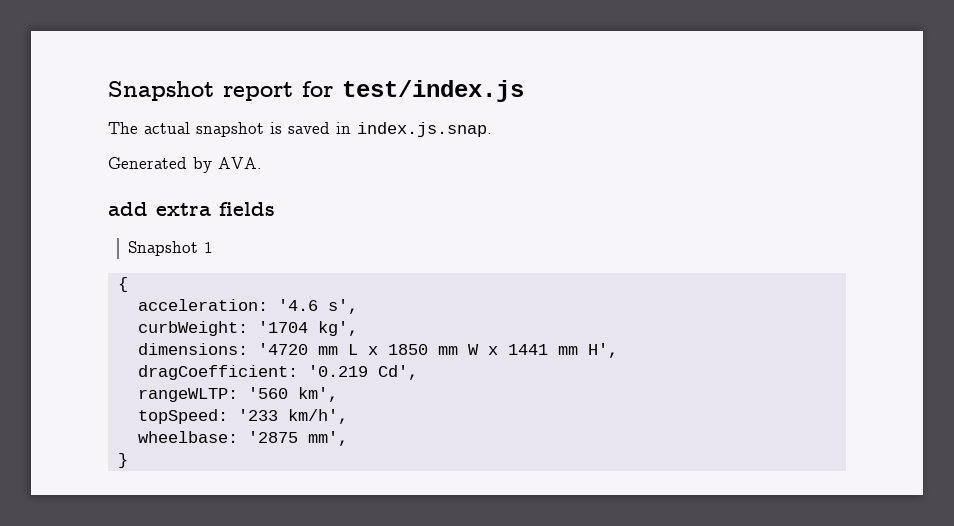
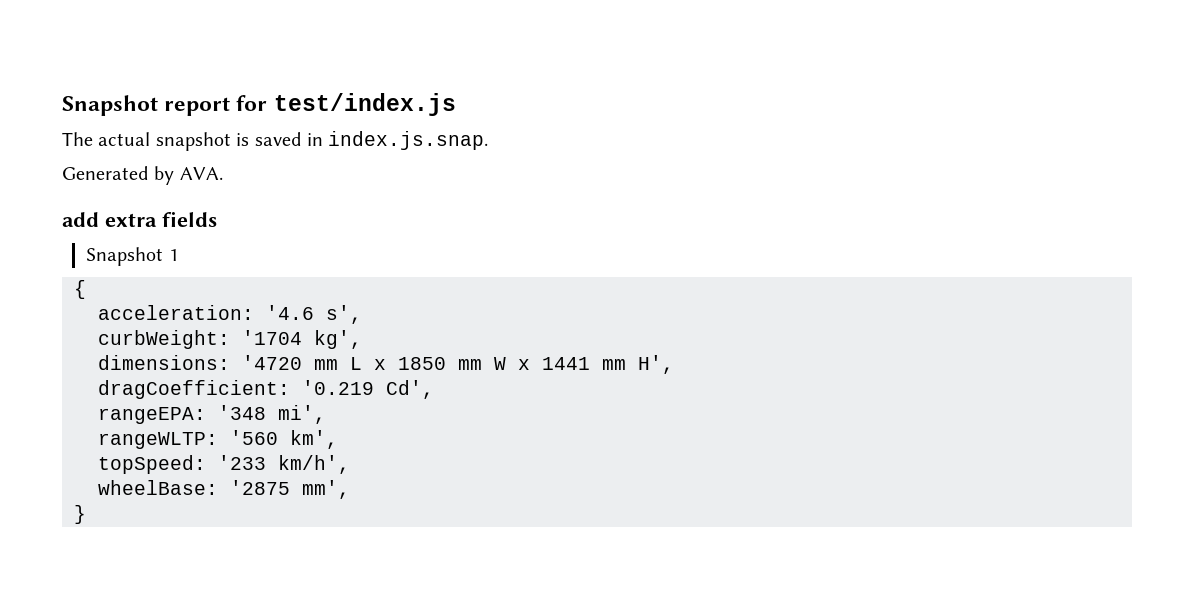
(418, 372) none -> [98,405,326,424] // rangeEPA: '348 mi',
[137,431,238,443] wheelbase: -> [98,480,218,495] wheelBase:

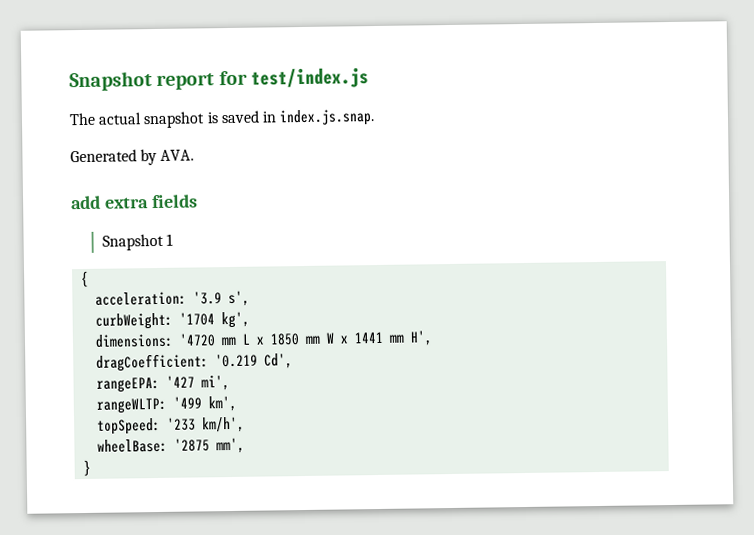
[266,305,314,320] '4.6 -> [193,291,223,305] '3.9
[218,405,266,420] '348 -> [166,375,196,388] '427
[230,430,278,445] '560 -> [173,396,203,409] '499

